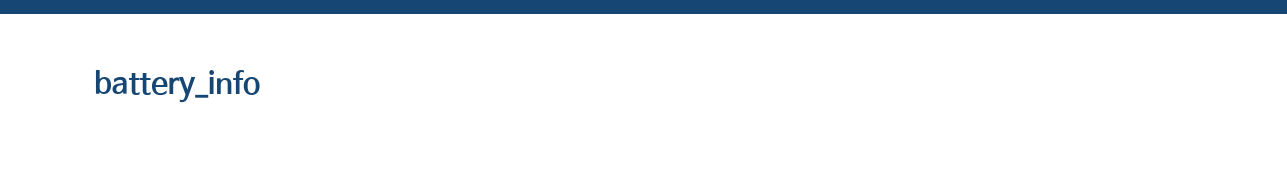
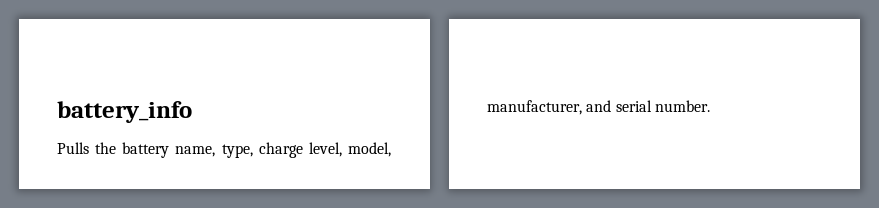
(260, 86) none -> [57,142,391,158] [487,100,710,115] // Pulls the battery name, type, charge level, model, manufacturer, and serial number.

